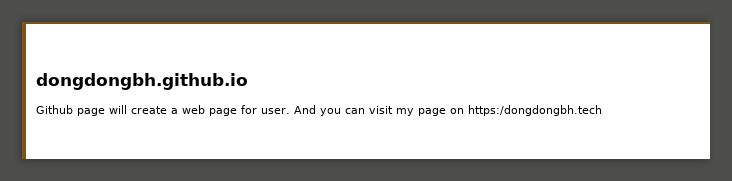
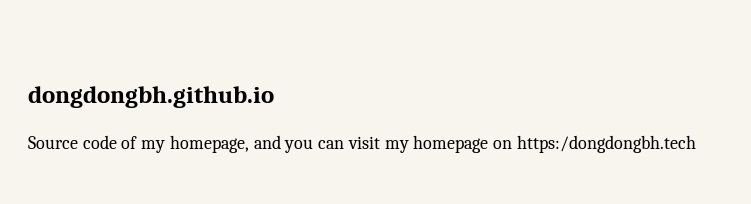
[36,105,316,116] Github page will create a web page for user. And -> [28,135,281,153] Source code of my homepage, and
[418,108,446,116] page -> [413,135,489,153] homepage

